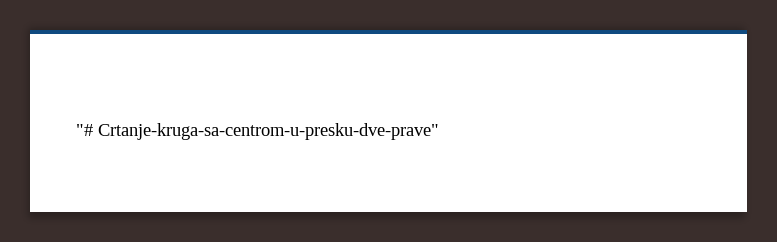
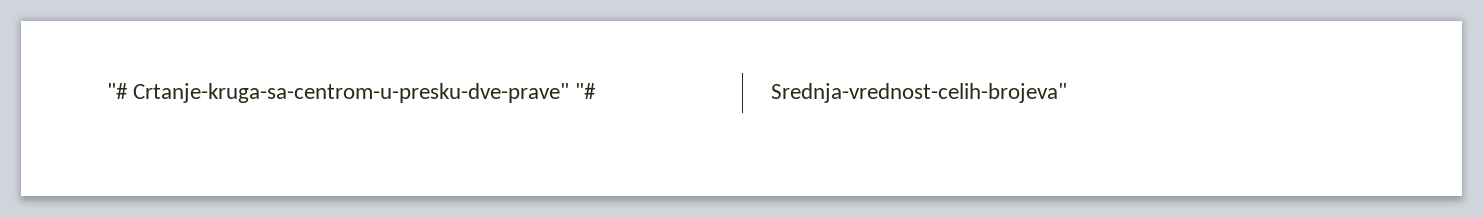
(439, 131) none -> [575,83,1067,103] "# Srednja-vrednost-celih-brojeva"

